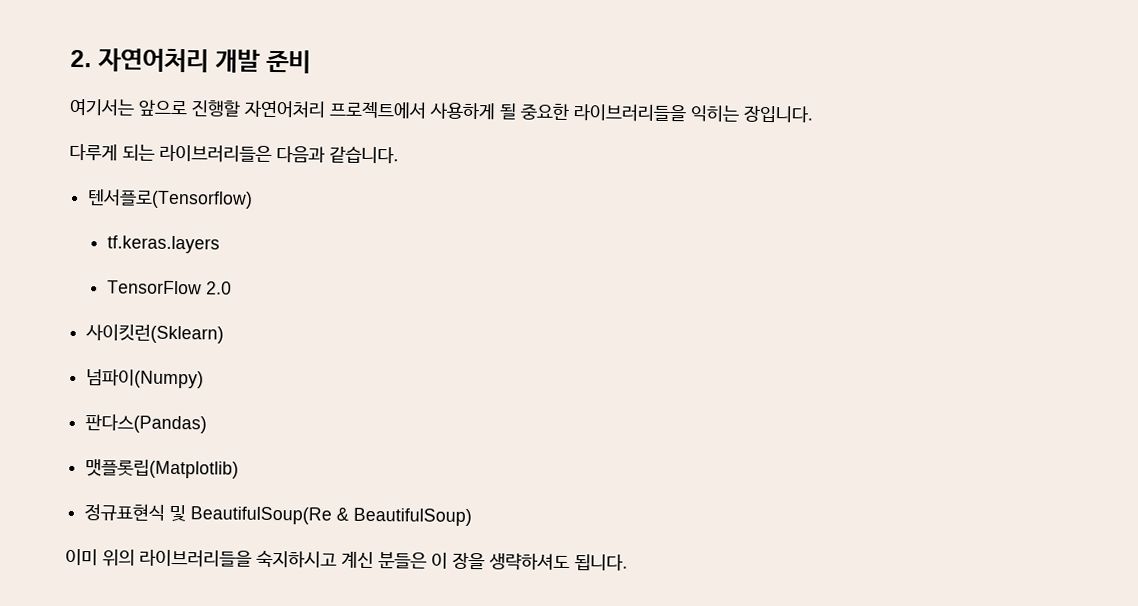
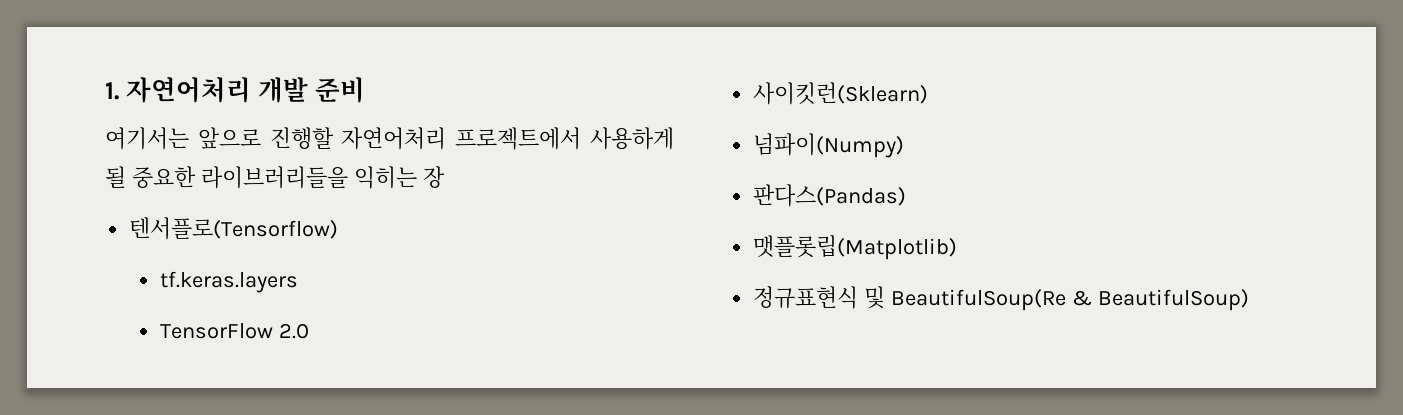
[70,49,92,68] 2. -> [105,82,119,100] 1.
[743,105,814,123] [69,143,399,164] 장입니다. // 다루게 되는 라이브러리들은 다음과 같습니다. -> [422,166,445,188] 장
[65,548,628,572] // 이미 위의 라이브러리들을 숙지하시고 계신 분들은 이 장을 생략하셔도 됩니다. -> (1249, 300) none

